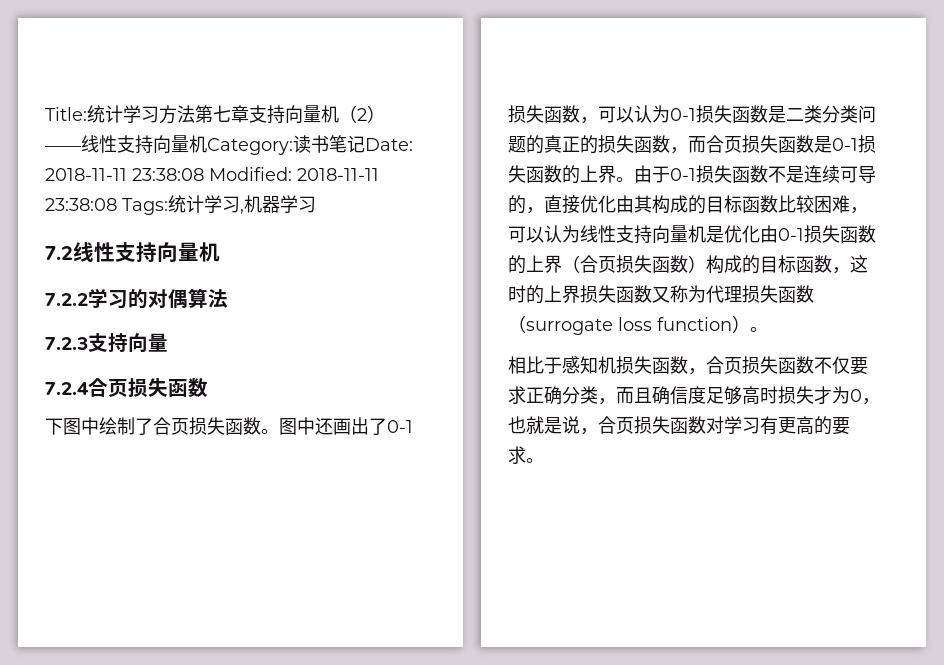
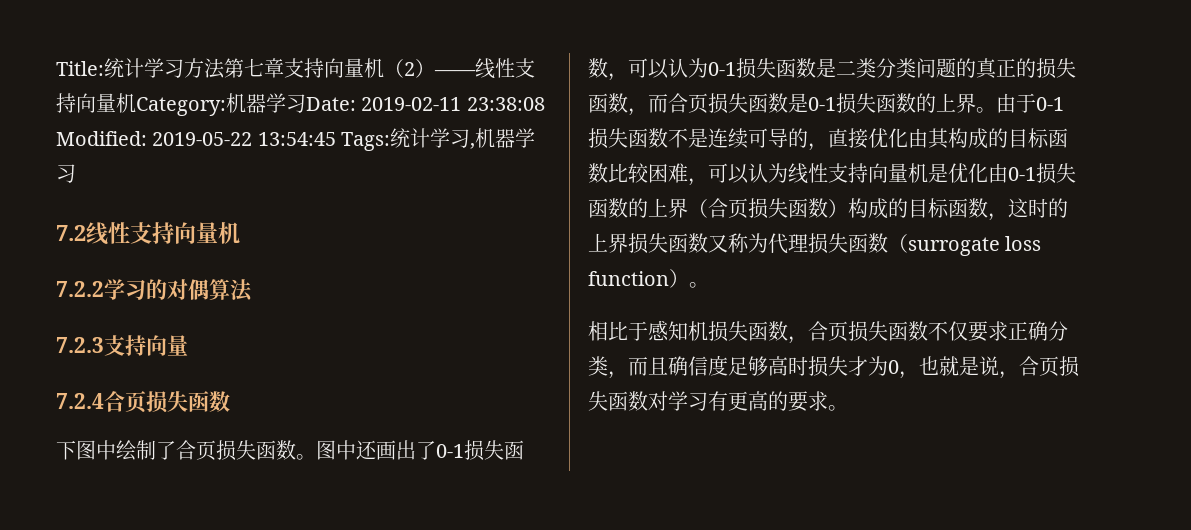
[293,135,413,153] [45,167,379,181] [45,198,117,211] 读书笔记Date: 2018-11-11 23:38:08 Modified: 2018-11-11 23:38:08 -> [226,93,545,113] [56,131,336,146] 机器学习Date: 2019-02-11 23:38:08 Modified: 2019-05-22 13:54:45

